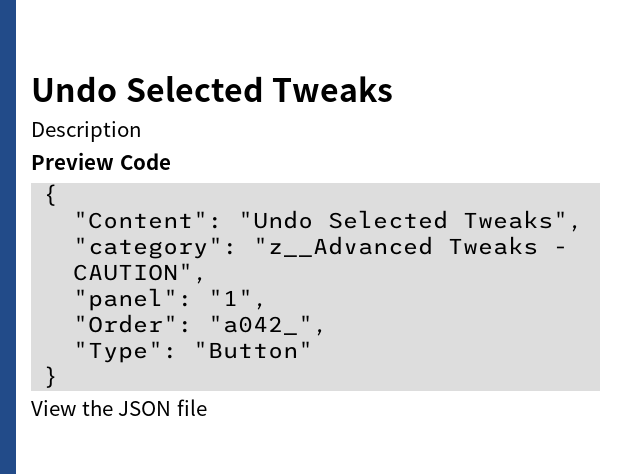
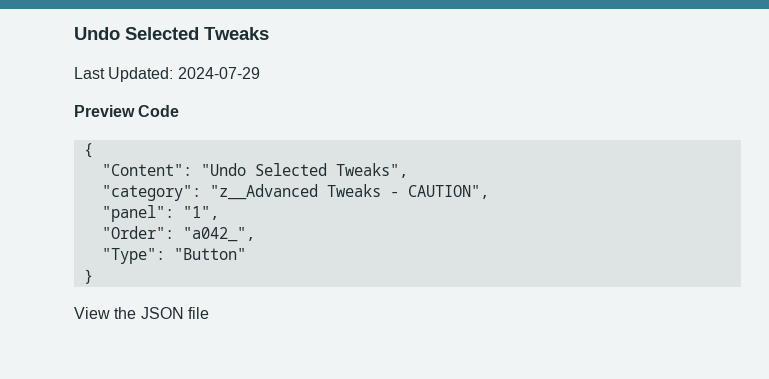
[31,121,142,142] Description -> [74,67,260,82] Last Updated: 2024-07-29

